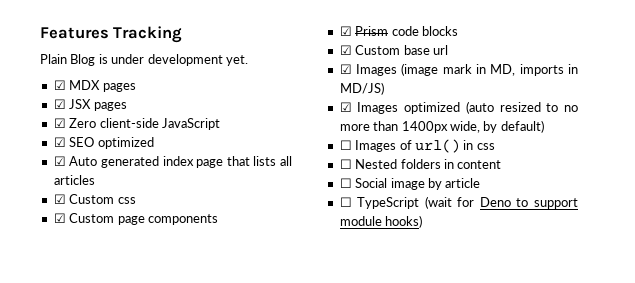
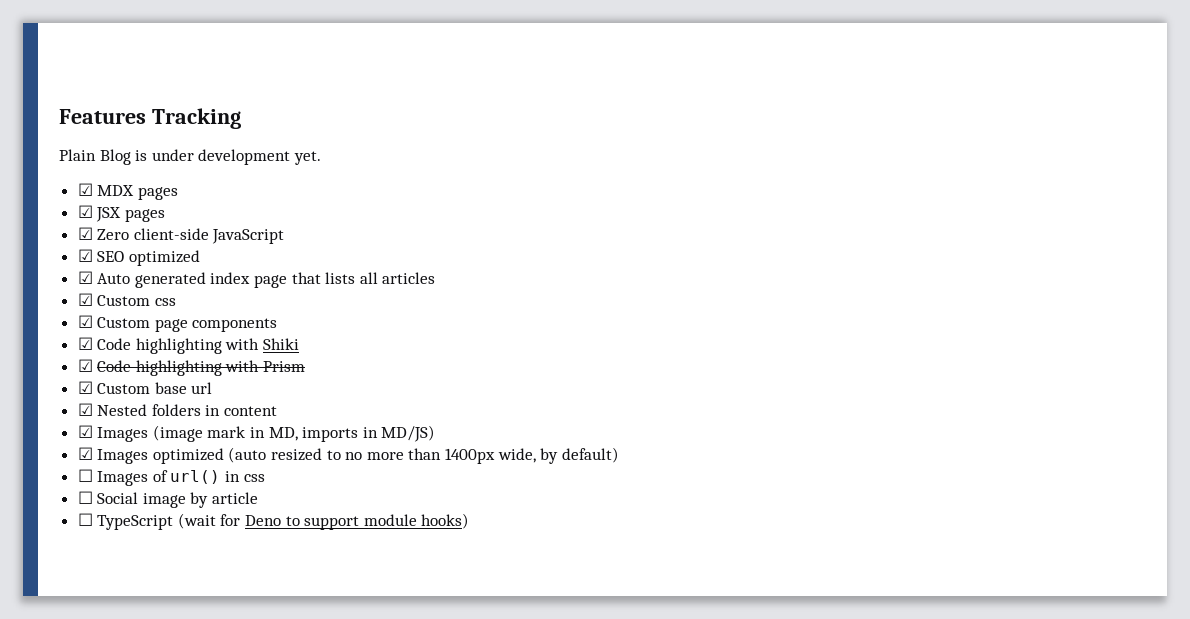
(352, 31) none -> [97,338,300,354] [77,359,260,376] Code highlighting with Shiki // ☑ Code highlighting with
[391,26,458,36] code blocks -> (306, 366) none
(448, 50) none -> [77,403,278,416] // ☑ Nested folders in content
[339,159,502,169] // ☐ Nested folders in content -> (265, 478) none

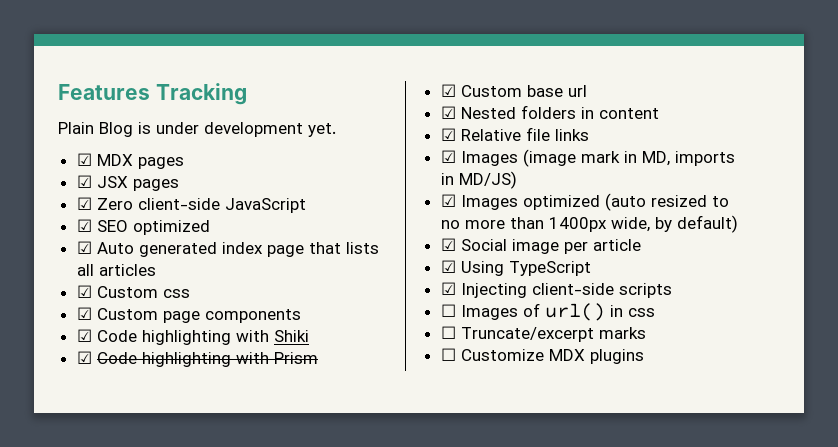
(278, 411) none -> [440,127,589,141] // ☑ Relative file links
(619, 455) none -> [440,238,641,254] [440,260,591,276] [440,282,672,298] // ☑ Social image per article // ☑ Using TypeScript // ☑ Injecting client-side scripts
[97,492,259,508] [77,513,470,530] Social image by article // ☐ TypeScript (wait for Deno to support module hooks) -> [460,327,646,342] [440,348,644,364] Truncate/excerpt marks // ☐ Customize MDX plugins

